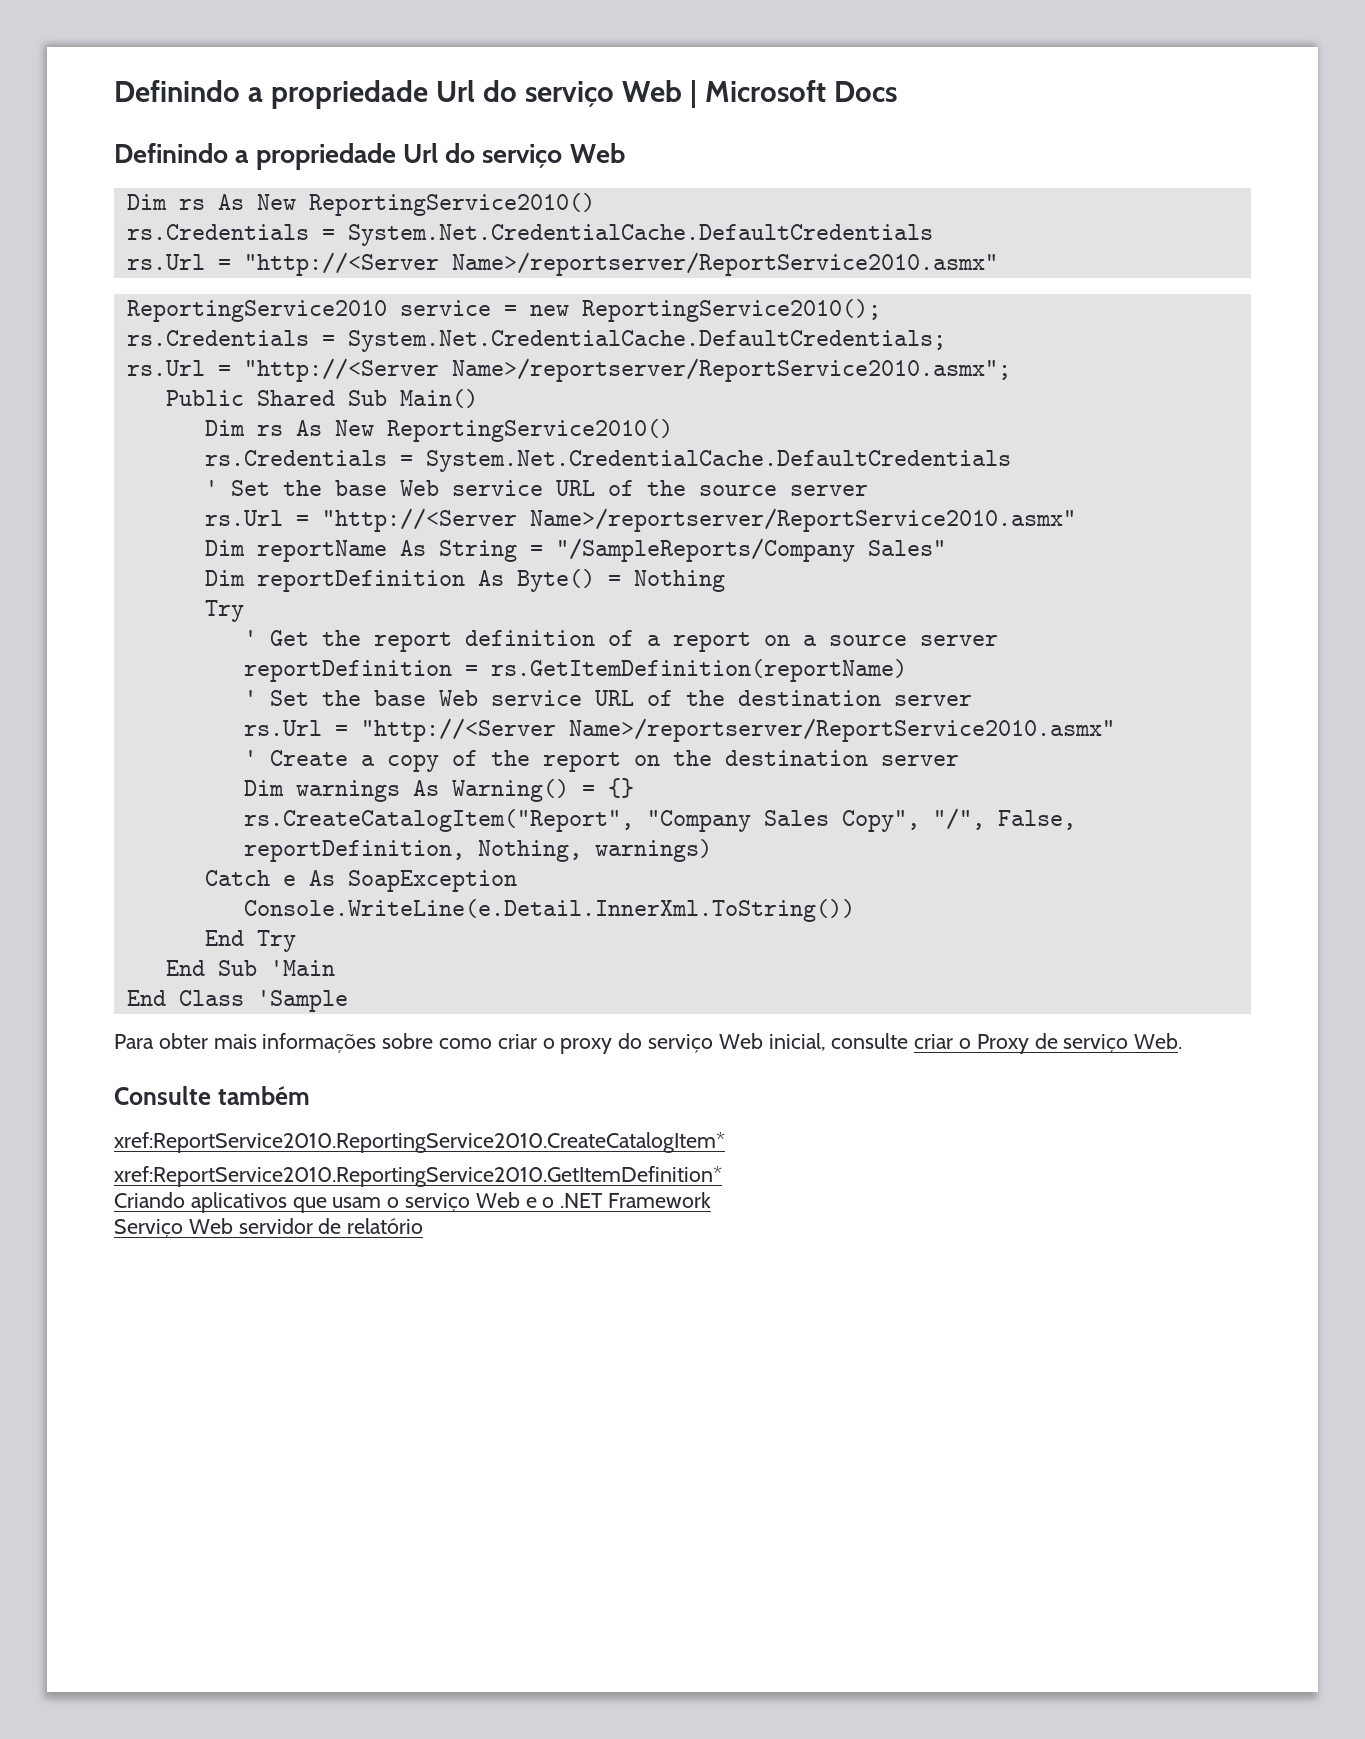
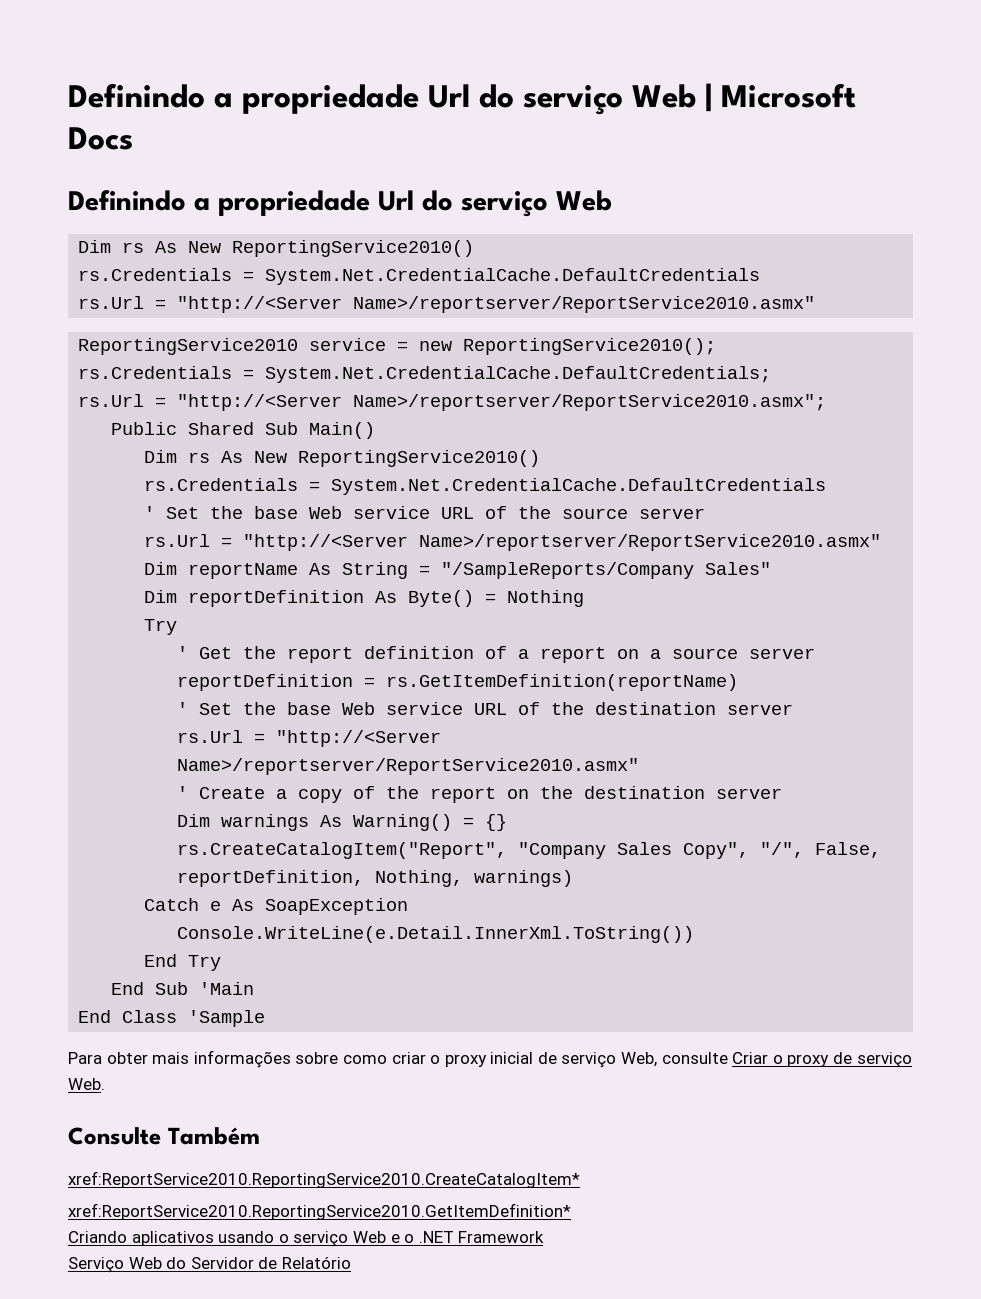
[618,1033,1029,1054] do serviço Web inicial, consulte criar o Proxy -> [490,1052,830,1068] inicial de serviço Web, consulte Criar o proxy
[217,1086,310,1105] também -> [167,1127,260,1145] Também
[292,1197,382,1213] que usam -> [218,1231,275,1243] usando
[238,1218,424,1234] servidor de relatório -> [166,1256,351,1269] do Servidor de Relatório

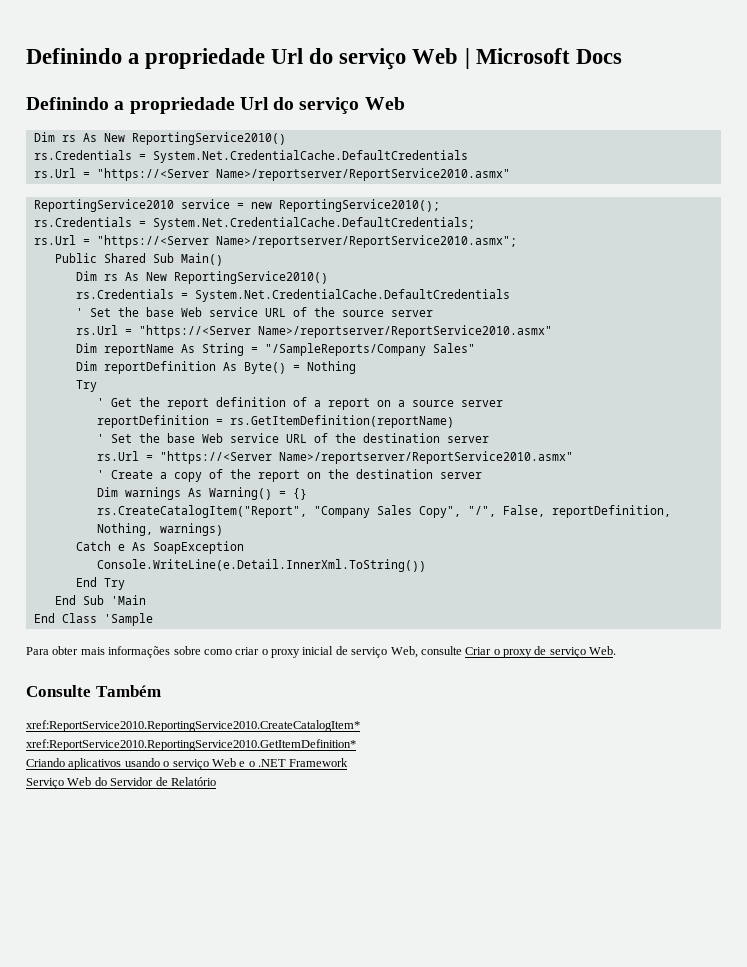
[177,296,343,313] "http://<Server -> [96,168,209,181] "https://<Server
[177,394,343,411] "http://<Server -> [96,235,209,248] "https://<Server
[243,534,409,551] "http://<Server -> [138,325,251,338] "https://<Server
[276,730,442,747] "http://<Server -> [159,451,272,464] "https://<Server

